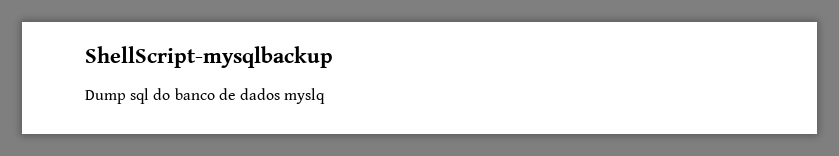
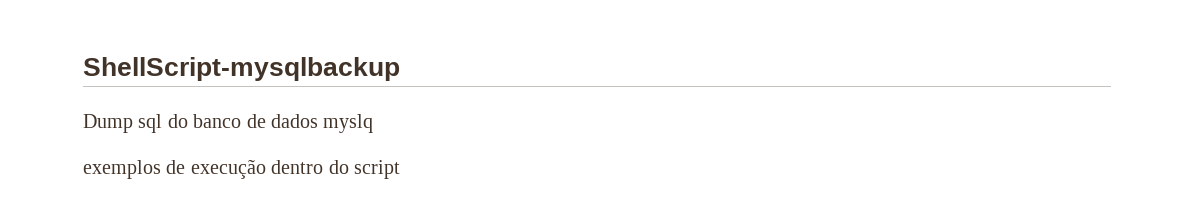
(326, 96) none -> [83,159,400,179] // exemplos de execução dentro do script

